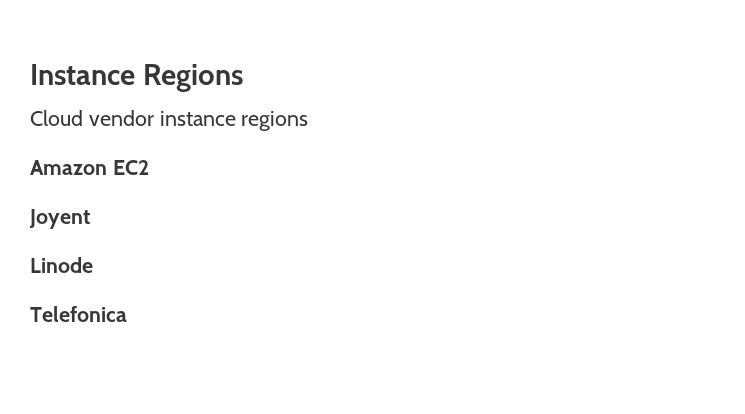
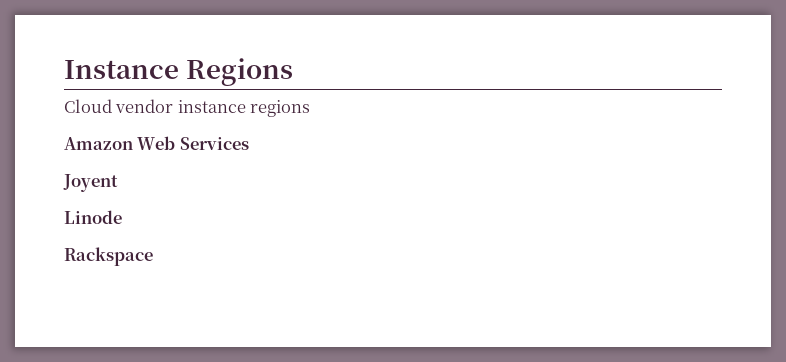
[112,160,149,175] EC2 -> [137,136,249,150] Web Services
[30,306,127,322] Telefonica -> [64,247,153,266] Rackspace

